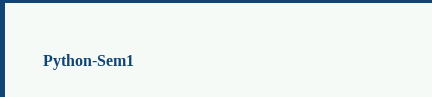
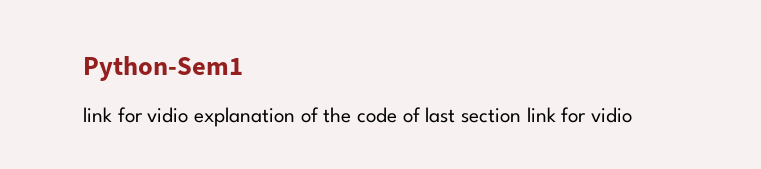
(134, 62) none -> [83,107,633,127] // link for vidio explanation of the code of last section link for vidio

